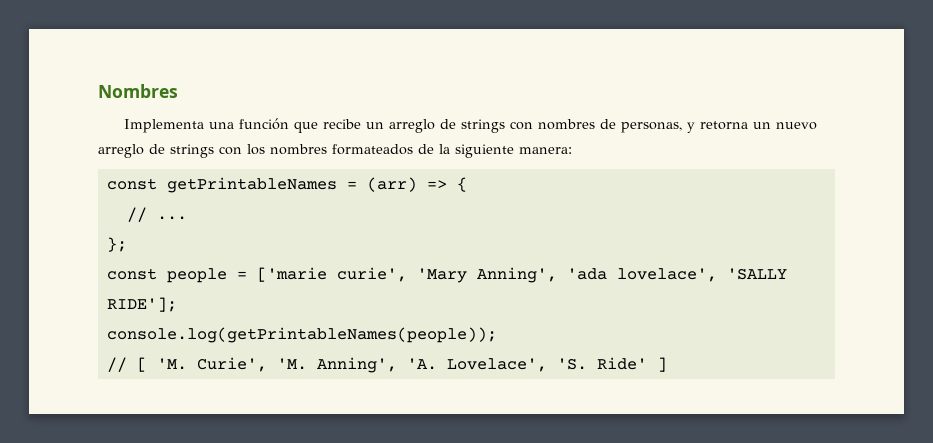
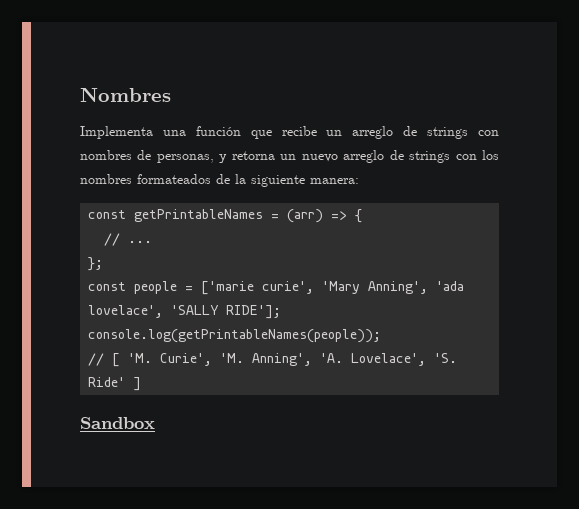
(667, 364) none -> [80,417,155,429] // Sandbox

